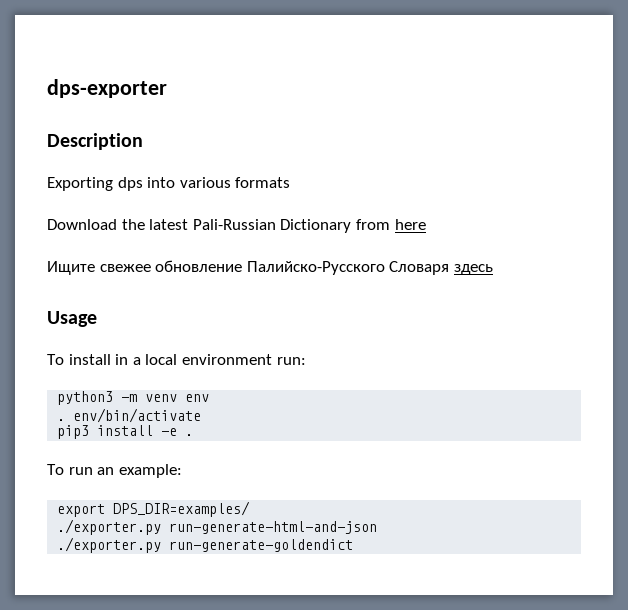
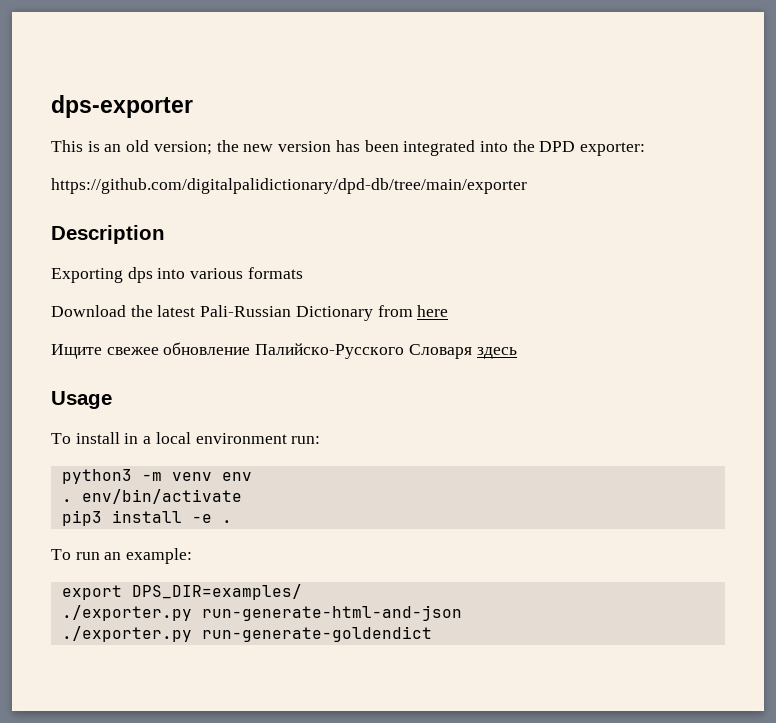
(167, 88) none -> [51,140,646,156] [51,178,527,194] // This is an old version; the new version has been integrated into the DPD exporter: // https://github.com/digitalpalidictionary/dpd-db/tree/main/exporter

